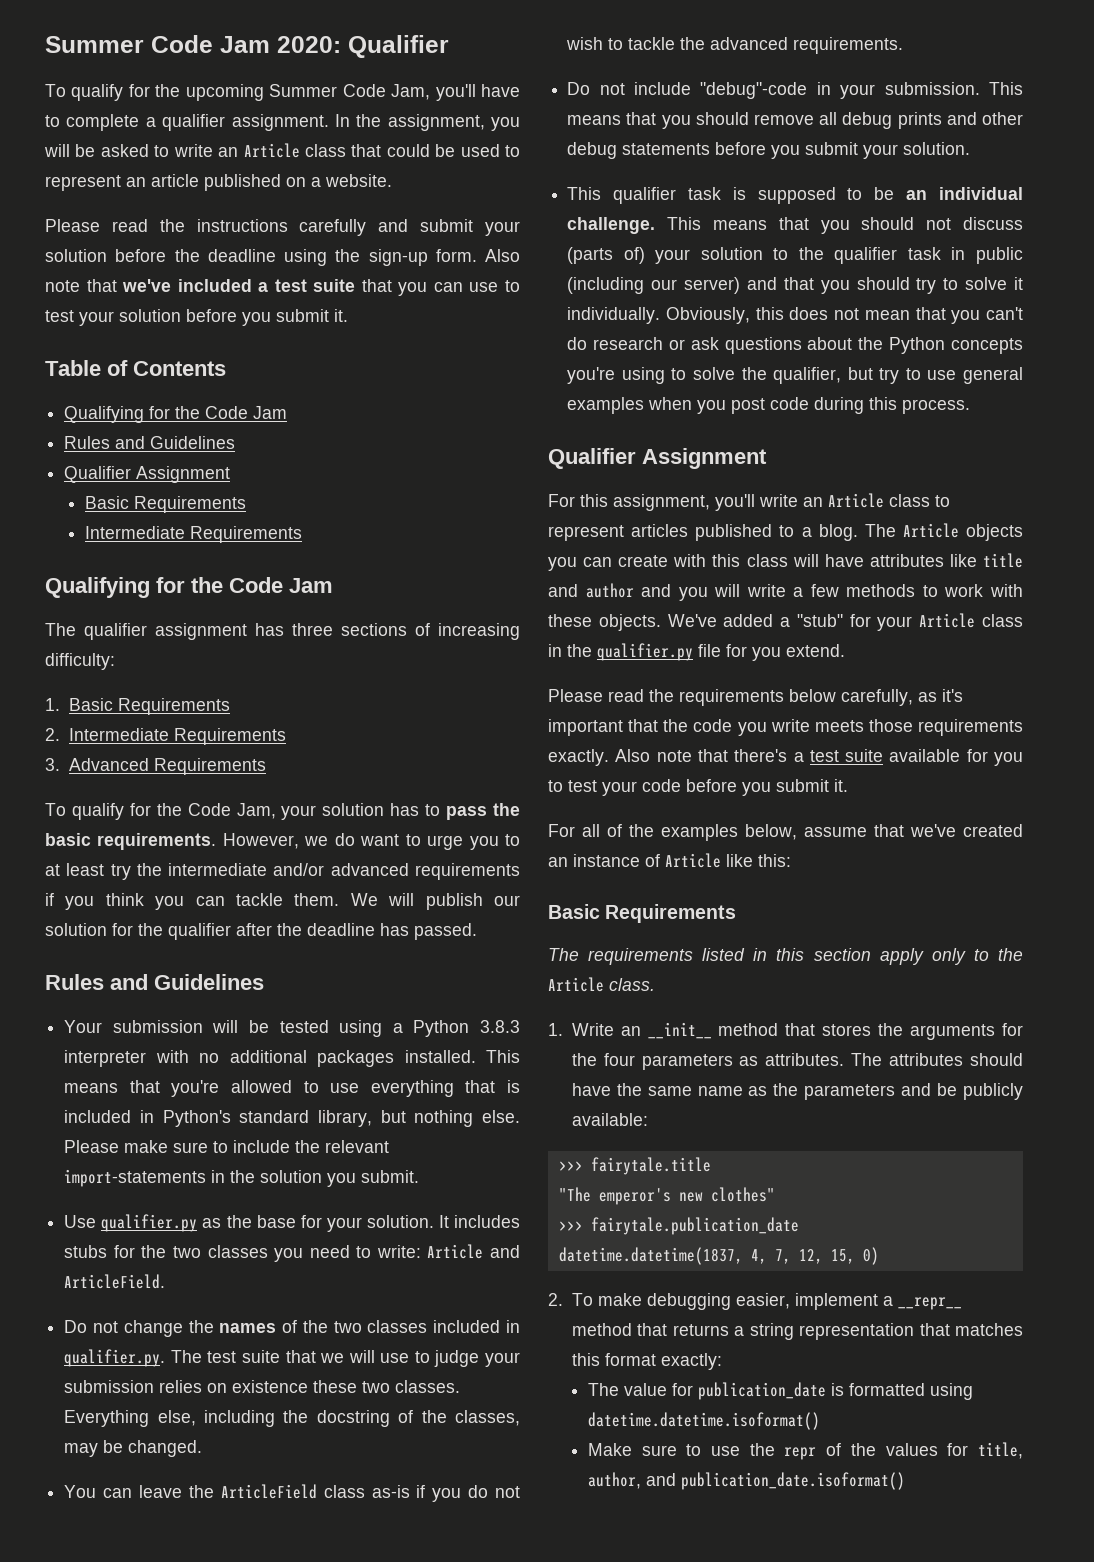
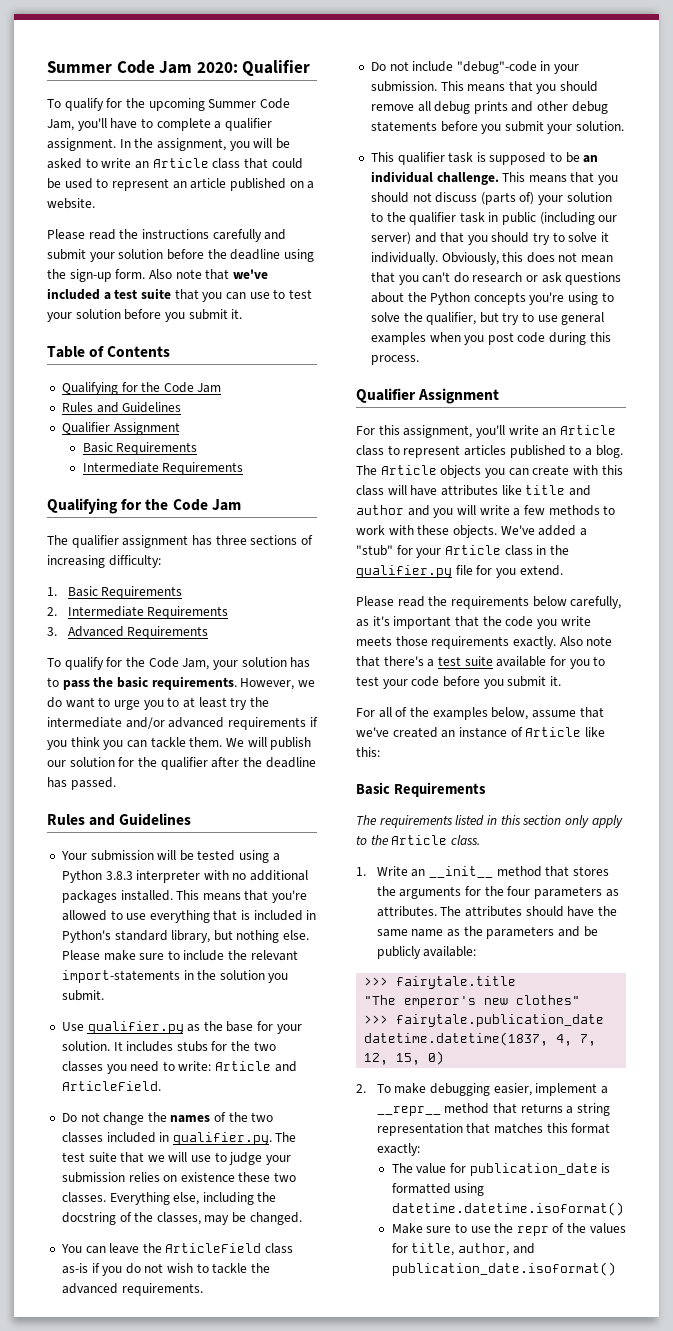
[879,948,966,965] apply only -> [564,815,623,828] only apply

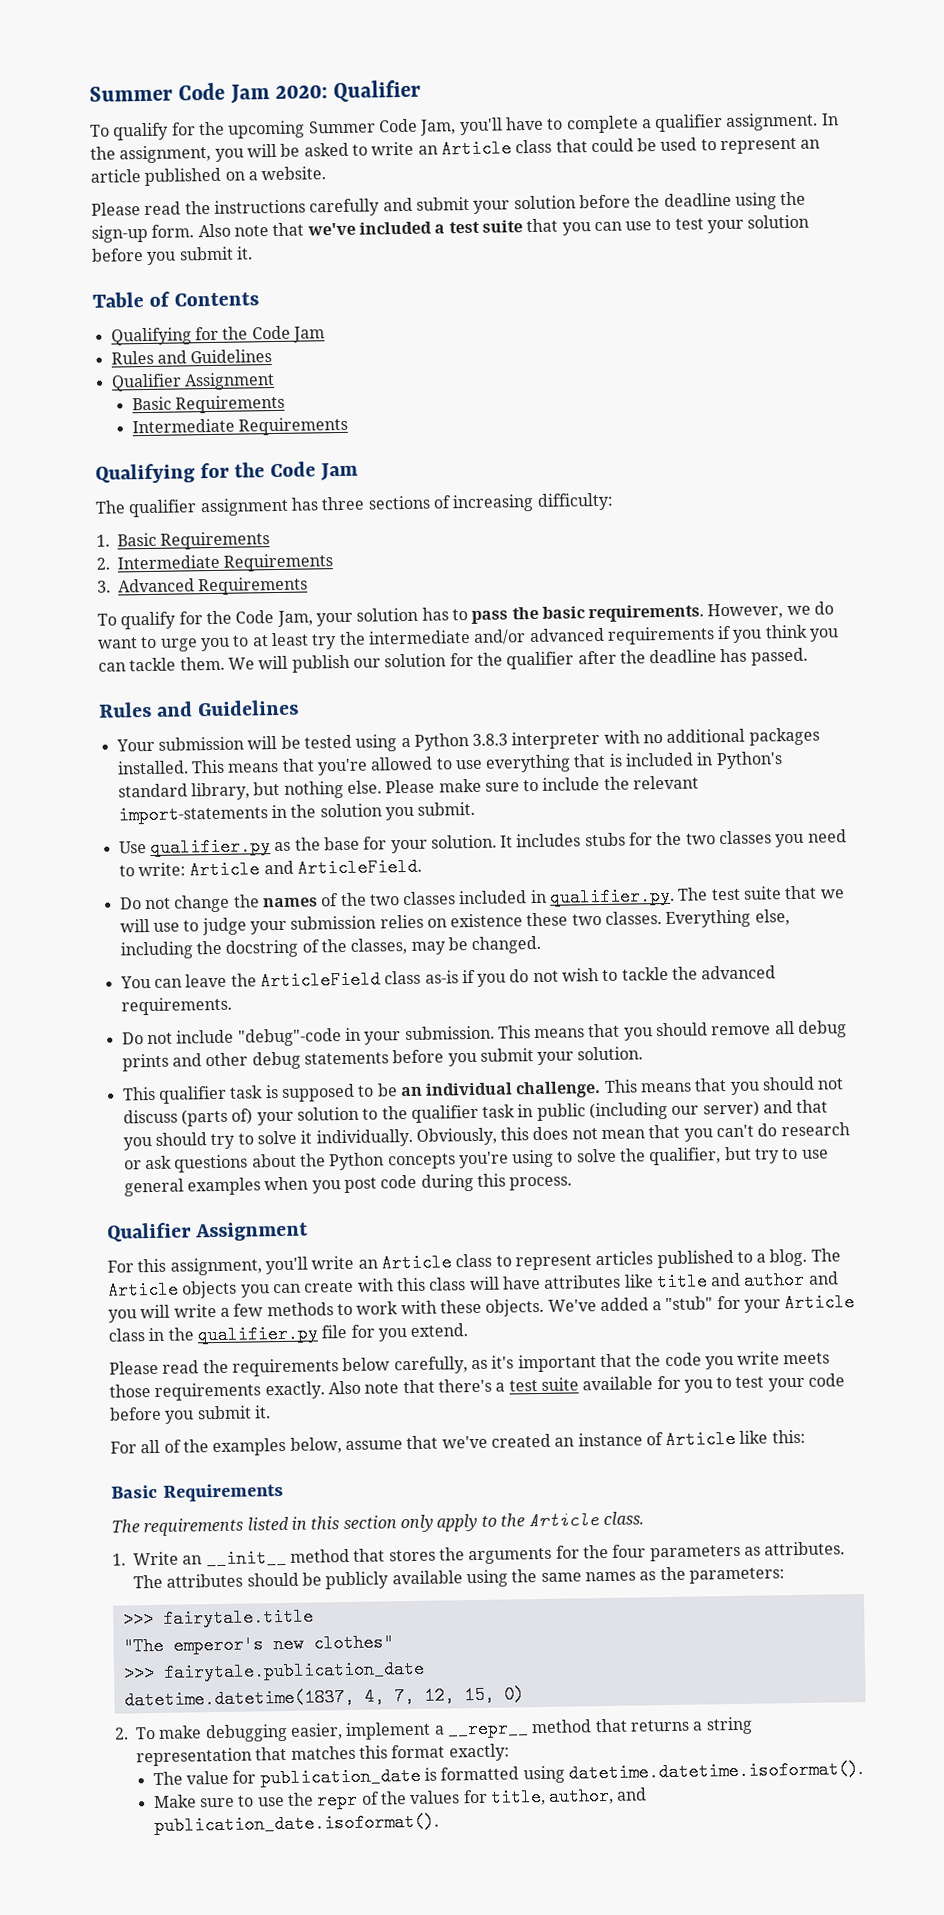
[567,906,595,917] have -> [301,1569,508,1590] be publicly available using
[411,926,598,939] [376,946,477,959] name as the parameters and be publicly available: -> [584,1566,785,1584] names as the parameters:
[391,1202,624,1216] datetime.datetime.isoformat() -> [567,1760,863,1783] datetime.datetime.isoformat().
[391,1262,616,1276] publication_date.isoformat() -> [153,1812,439,1836] publication_date.isoformat().

